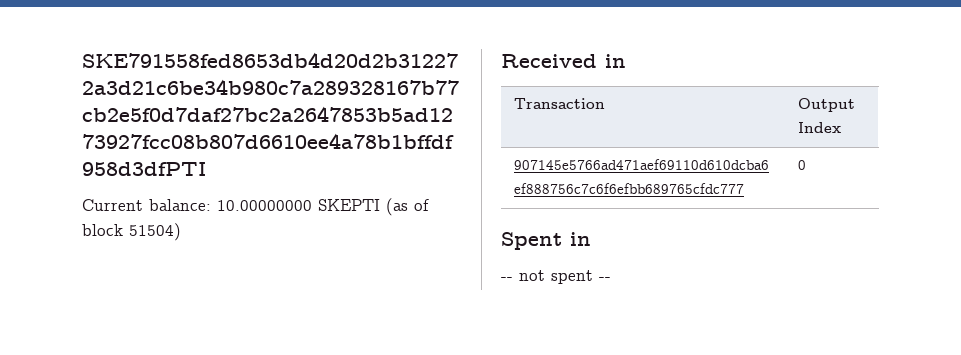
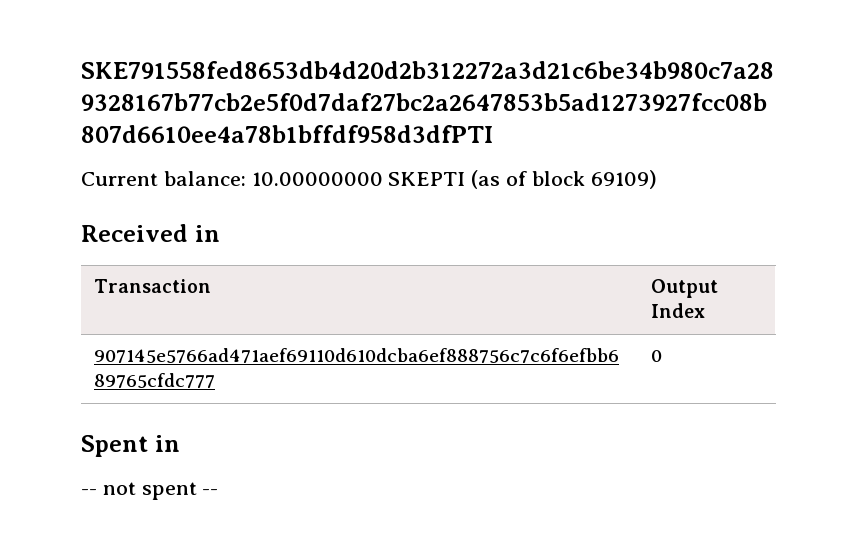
[129,223,181,241] 51504) -> [590,170,657,189] 69109)

